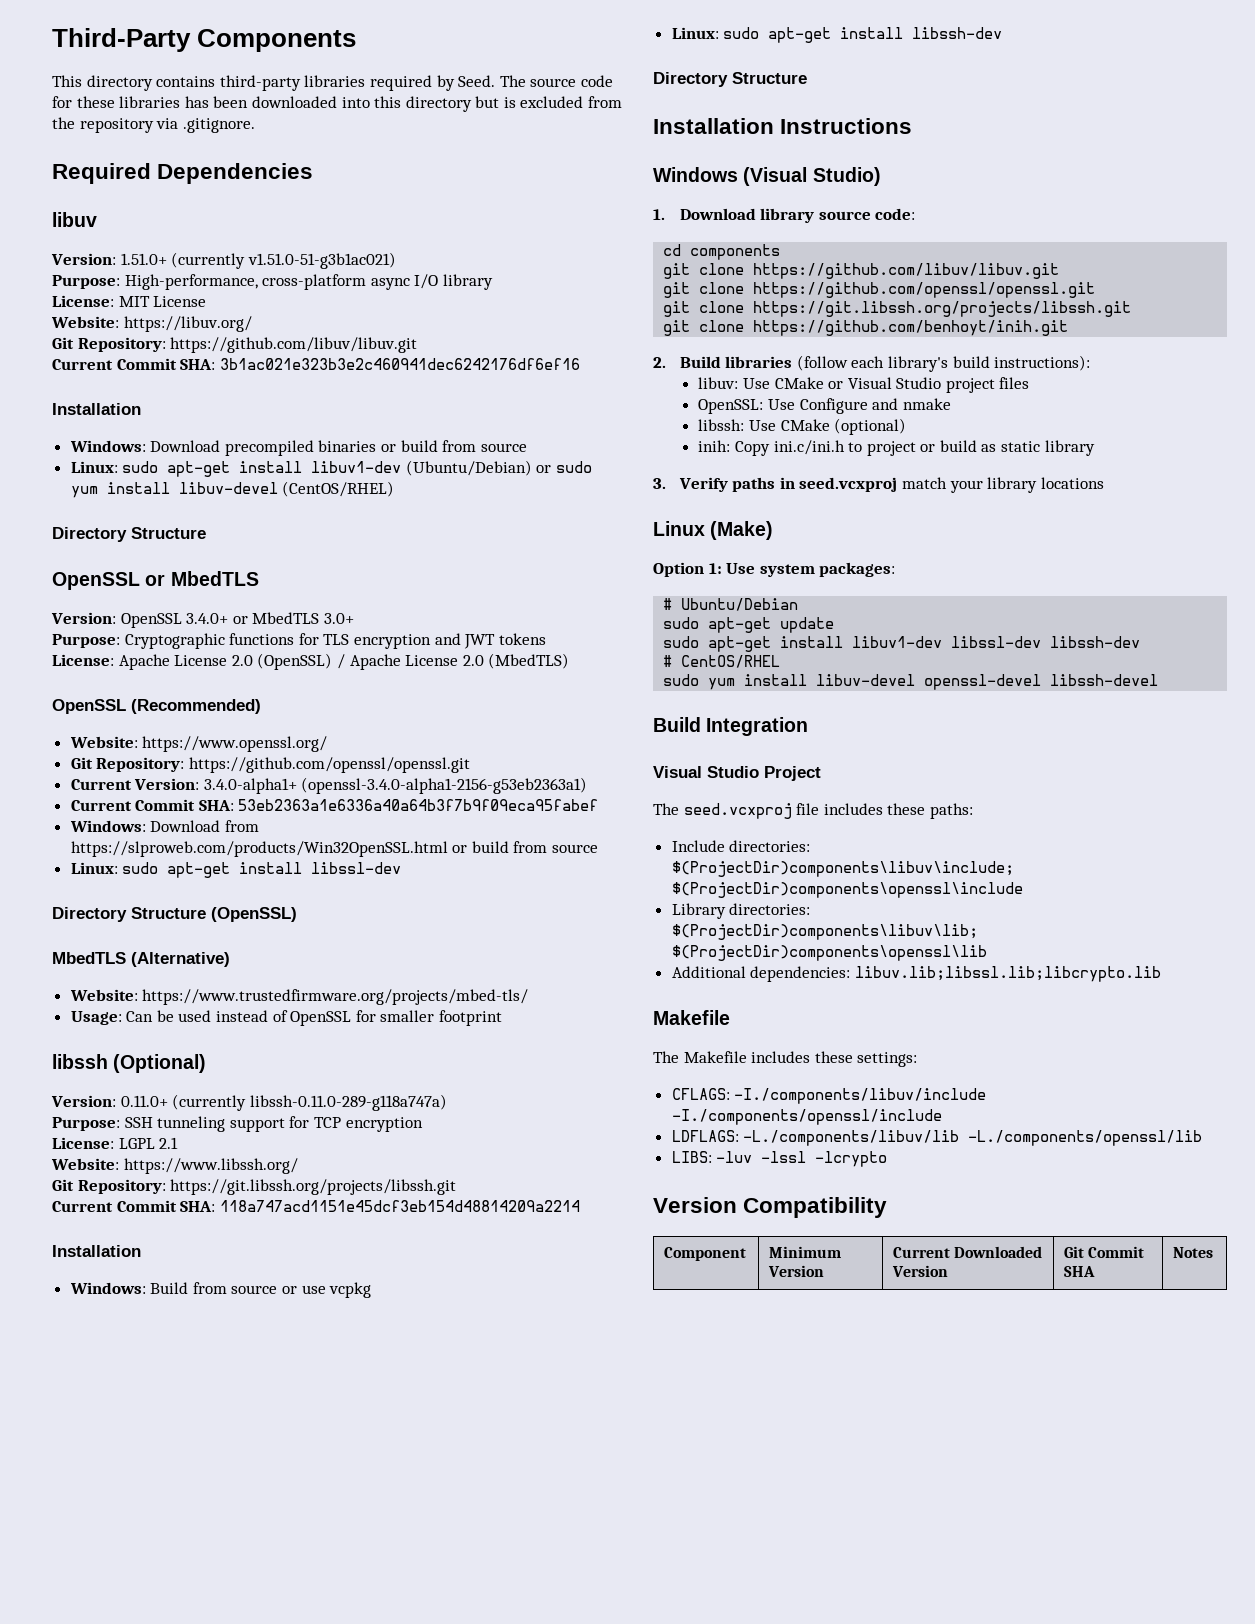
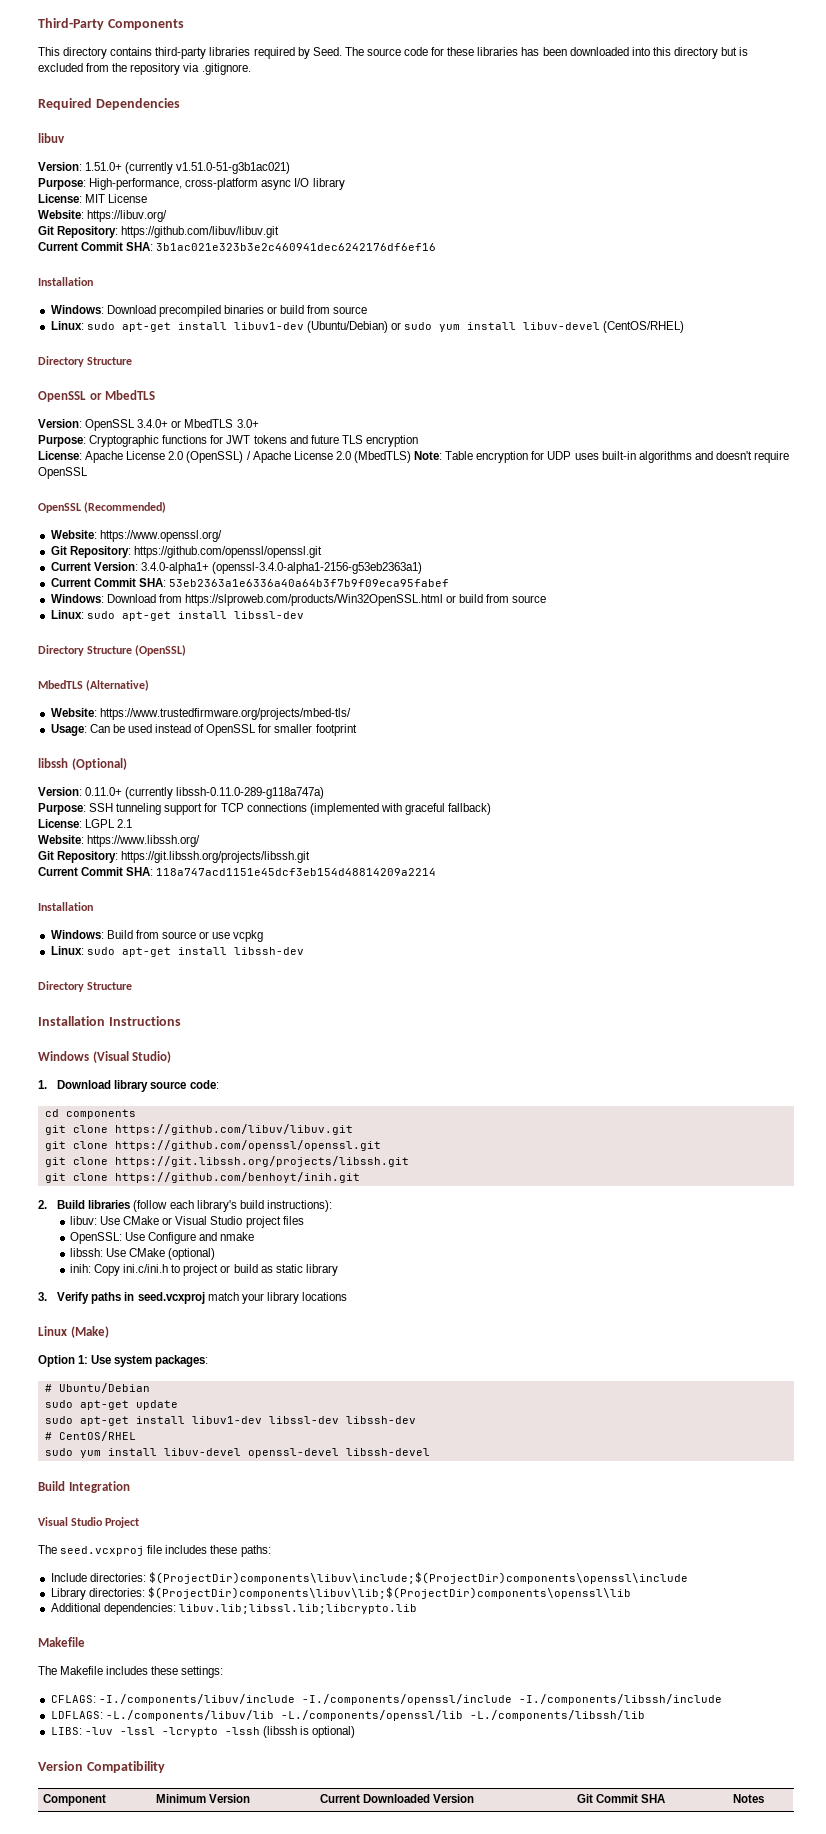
(319, 639) none -> [226,435,339,444] JWT tokens and future
[434,633,546,649] and JWT tokens -> (418, 441) none
(570, 661) none -> [414,451,790,463] [38,467,88,479] Note: Table encryption for UDP uses built-in algorithms and doesn't require OpenSSL
[345,1117,423,1132] encryption -> [246,803,492,815] connections (implemented with graceful fallback)
(942, 1117) none -> [518,1694,722,1705] -I./components/libssh/include
(1203, 1138) none -> [469,1710,645,1721] -L./components/libssh/lib
(888, 1159) none -> [224,1726,356,1738] -lssh (libssh is optional)

